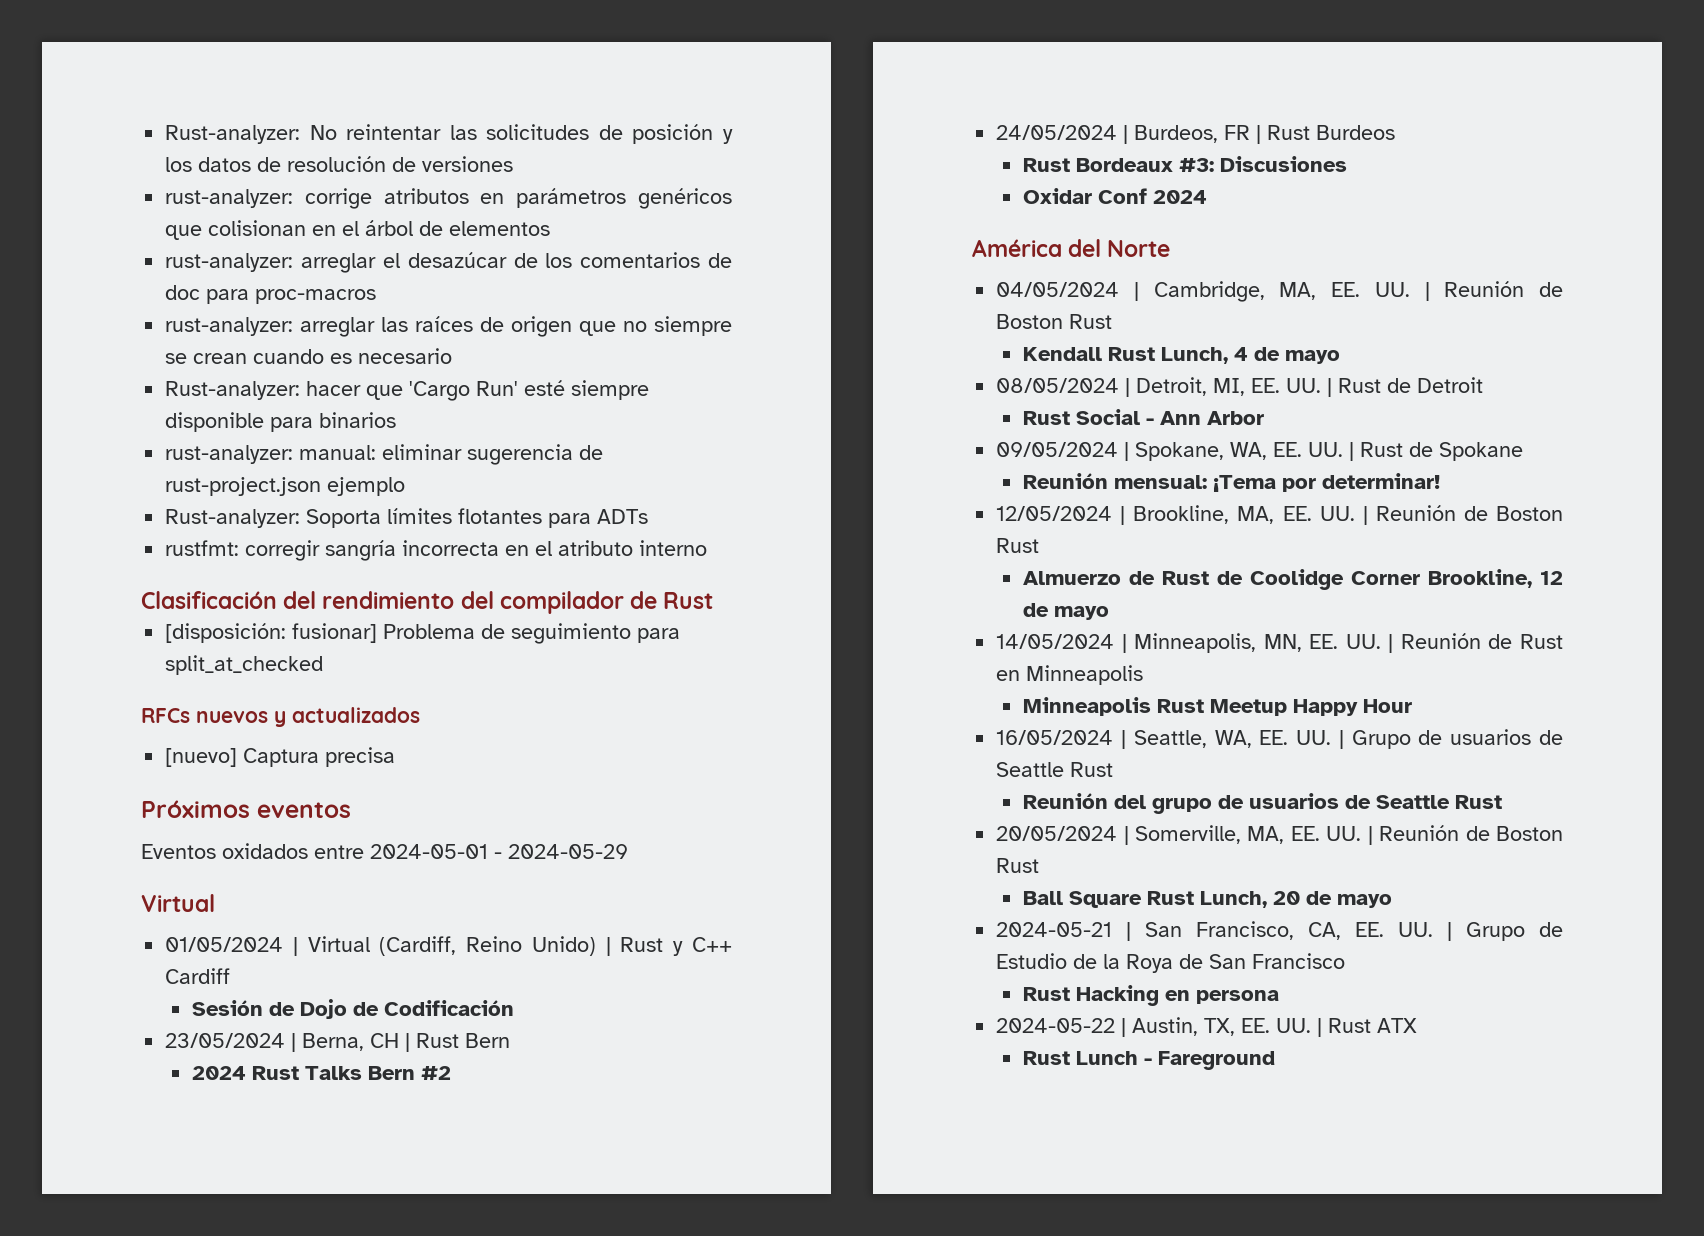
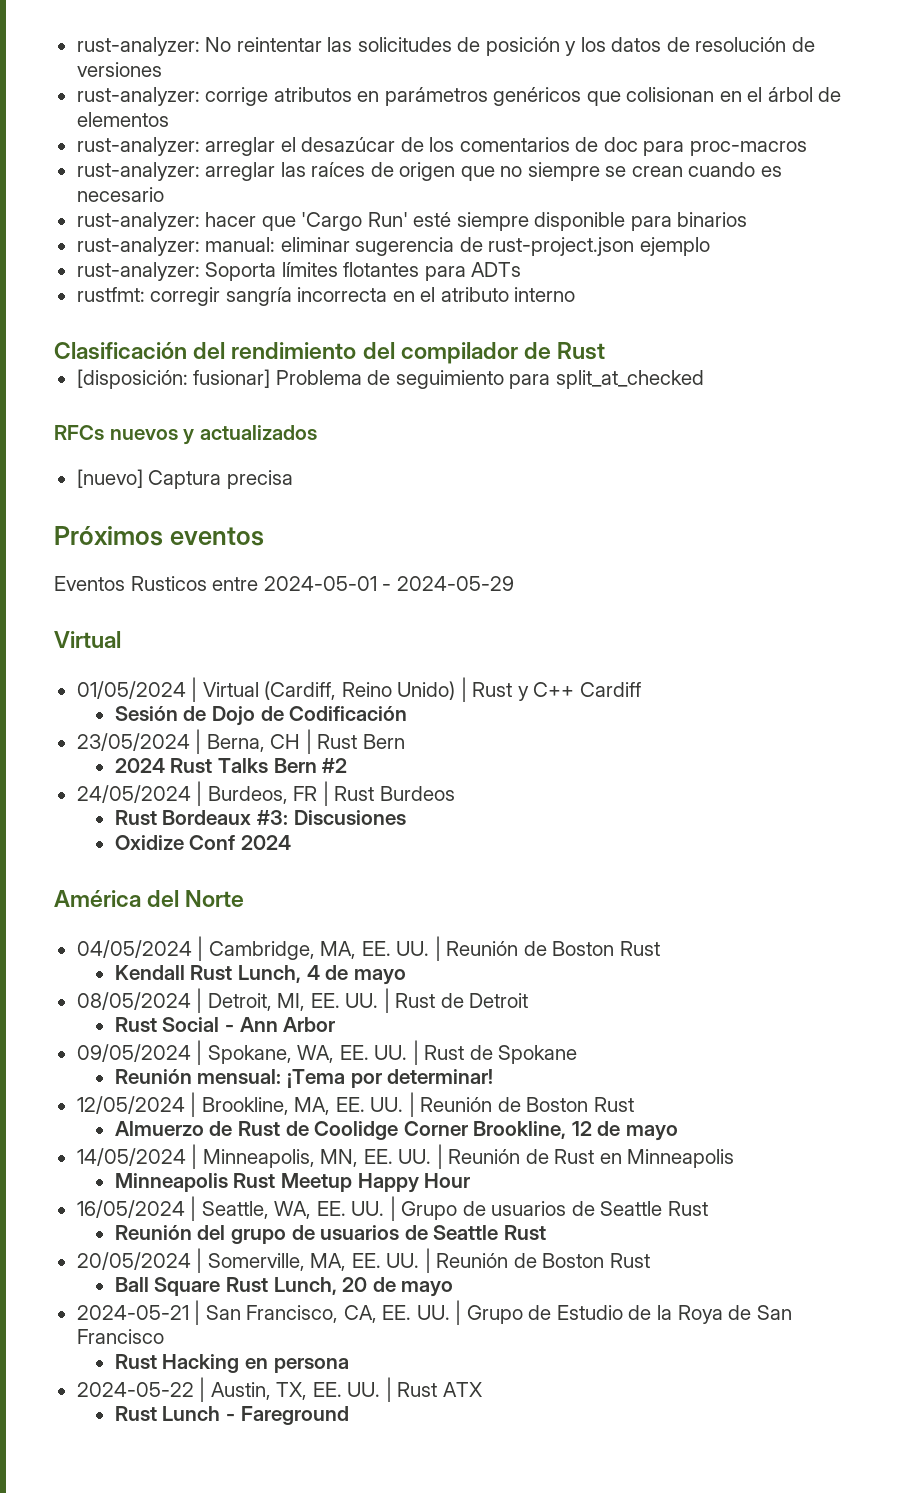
[165,125,301,144] Rust-analyzer: -> [76,37,200,56] rust-analyzer:
[165,381,301,400] Rust-analyzer: -> [76,212,200,231] rust-analyzer:
[165,509,301,528] Rust-analyzer: -> [76,262,200,281] rust-analyzer:
[222,843,308,859] oxidados -> [130,576,207,591] Rusticos
[1023,188,1093,204] Oxidar -> [114,835,184,850] Oxidize

